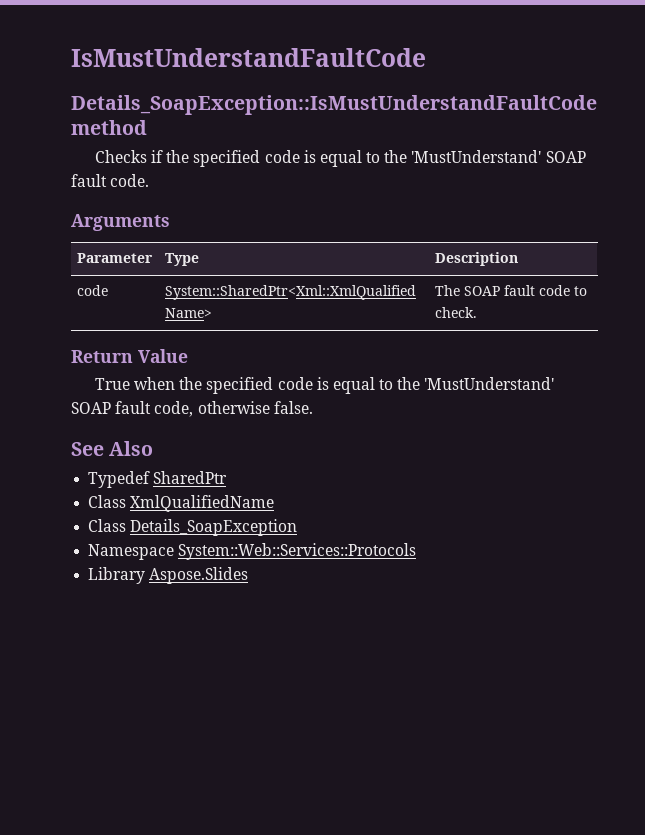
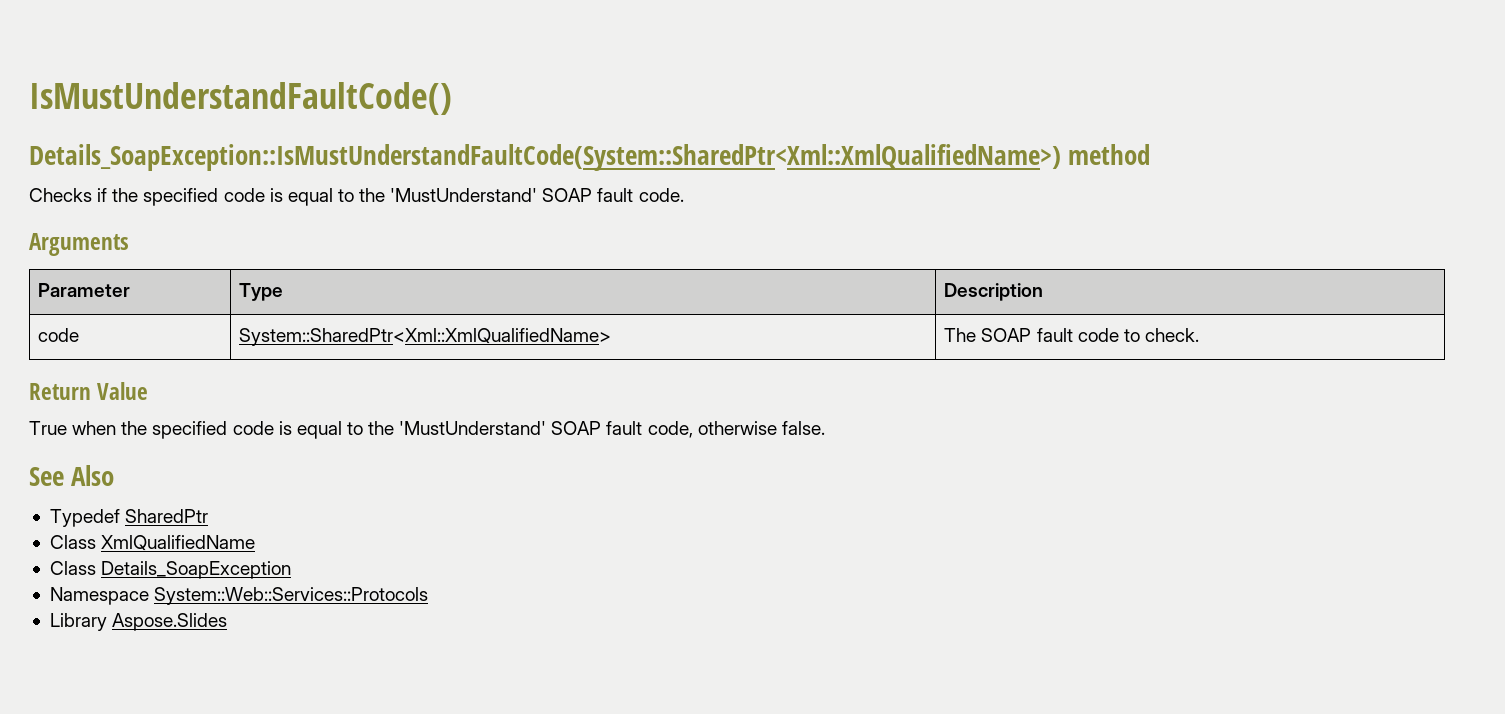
[71,48,426,67] [71,95,597,115] IsMustUnderstandFaultCode // Details_SoapException::IsMustUnderstandFaultCode -> [29,82,452,115] [29,144,1061,171] IsMustUnderstandFaultCode() // Details_SoapException::IsMustUnderstandFaultCode(System::SharedPtr<Xml::XmlQualifiedName>)

